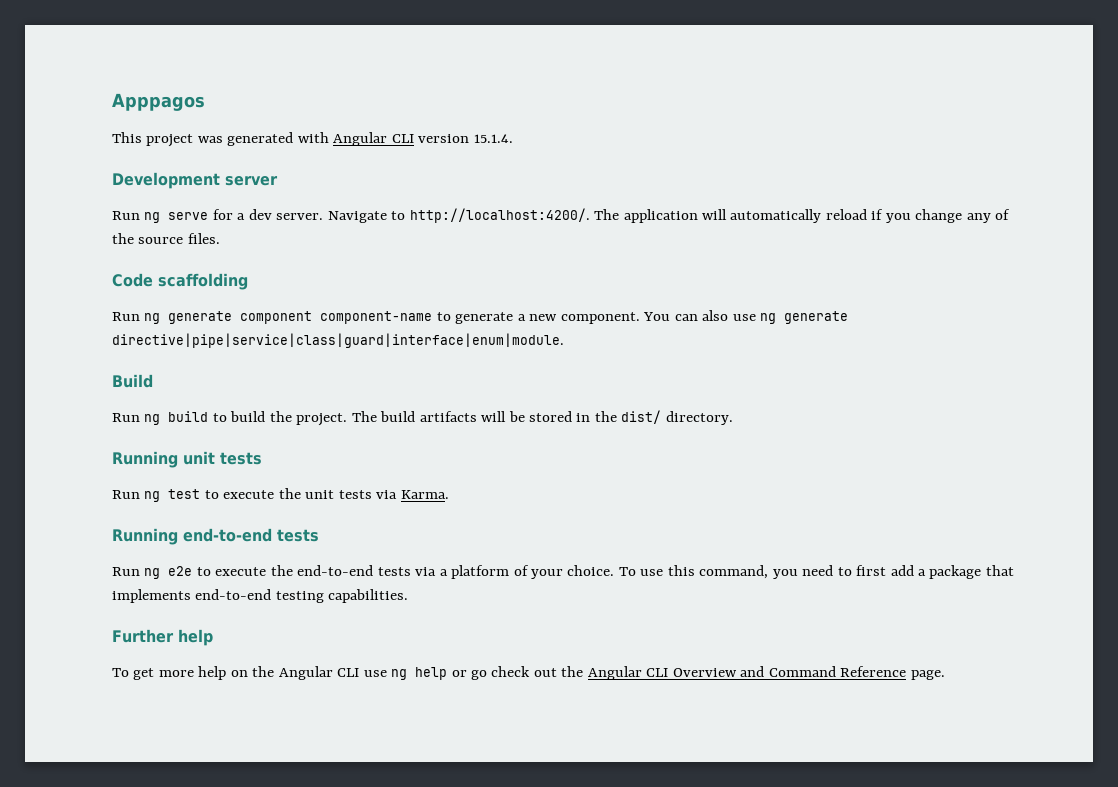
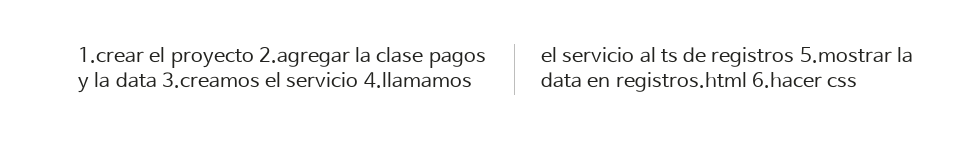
[112,93,205,111] [112,132,513,147] [112,172,278,189] [112,208,1011,223] [112,233,220,244] [112,273,248,290] [112,310,849,324] [112,333,564,348] [112,374,153,388] [112,410,733,426] [112,451,262,468] [112,488,449,502] [112,528,319,545] [112,565,1014,579] [112,589,409,603] [112,629,213,646] [112,666,945,680] Apppagos // This project was generated with Angular CLI version 15.1.4. // Development server // Run ng serve for a dev server. Navigate to http://localhost:4200/. The application will automatically reload if you change any of the source files. // Code scaffolding // Run ng generate component component-name to generate a new component. You can also use ng generate directive|pipe|service|class|guard|interface|enum|module. // Build // Run ng build to build the project. The build artifacts will be stored in the dist/ directory. // Running unit tests // Run ng test to execute the unit tests via Karma. // Running end-to-end tests // Run ng e2e to execute the end-to-end tests via a platform of your choice. To use this command, you need to first add a package that implements end-to-end testing capabilities. // Further help // To get more help on the Angular CLI use ng help or go check out the Angular CLI Overview and Command Reference page. -> [78,47,486,68] [78,72,472,93] [541,47,913,67] [541,72,858,92] 1.crear el proyecto 2.agregar la clase pagos y la data 3.creamos el servicio 4.llamamos el servicio al ts de registros 5.mostrar la data en registros.html 6.hacer css

